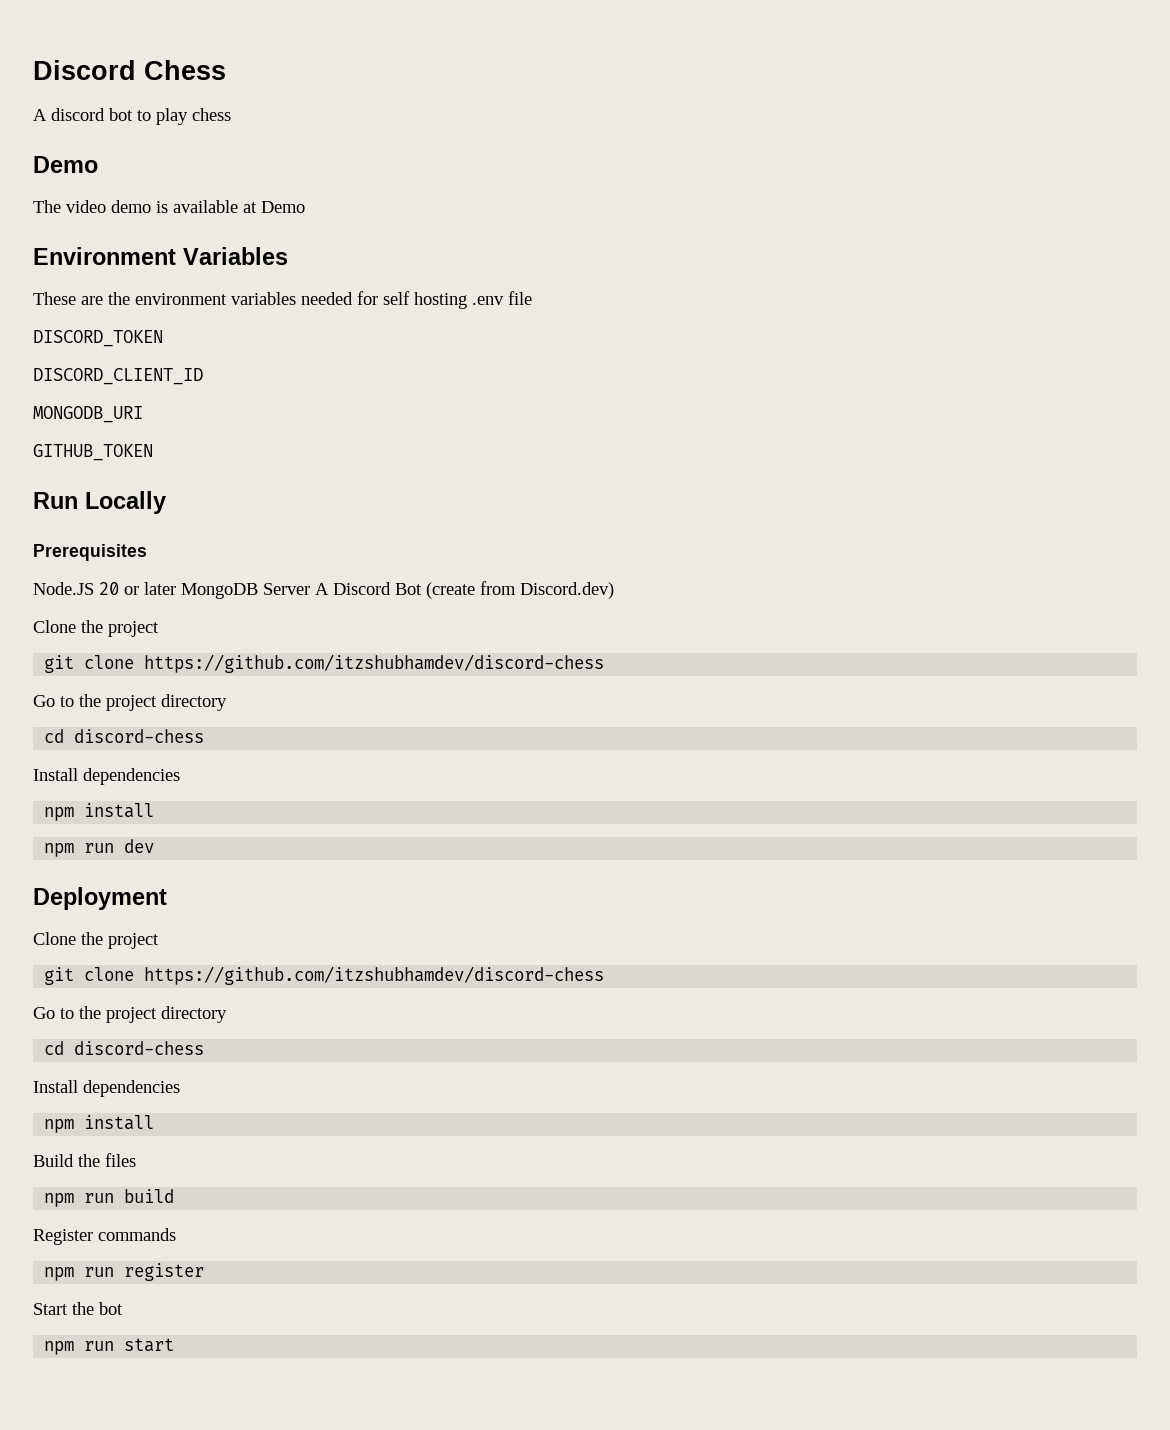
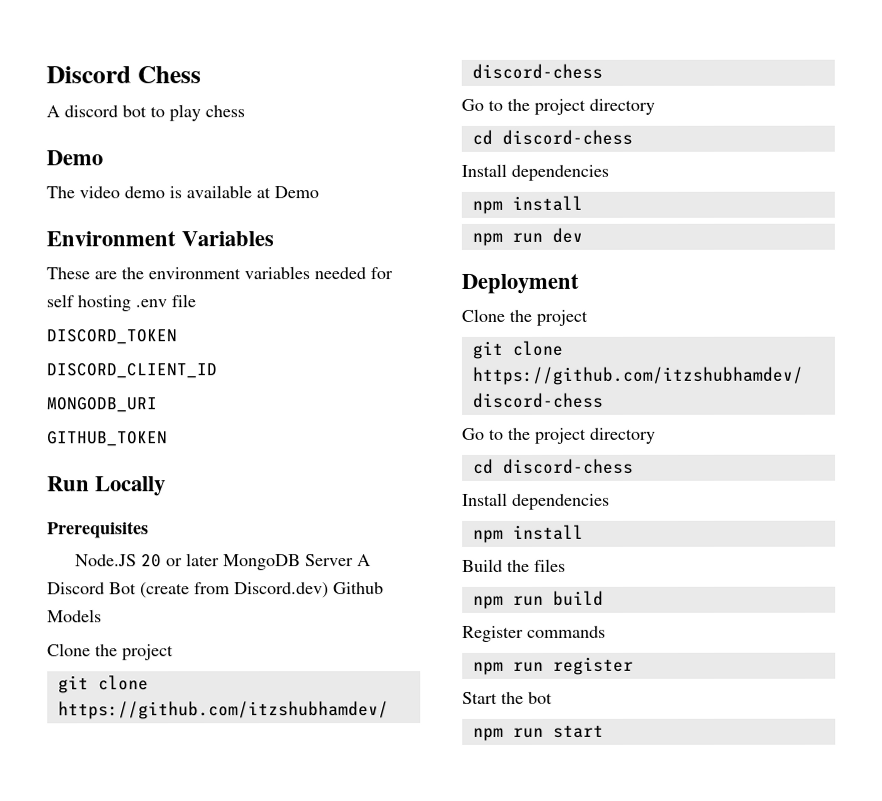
(614, 590) none -> [333,582,384,595] [47,609,102,623] Github Models

